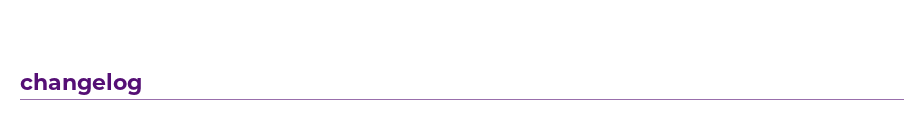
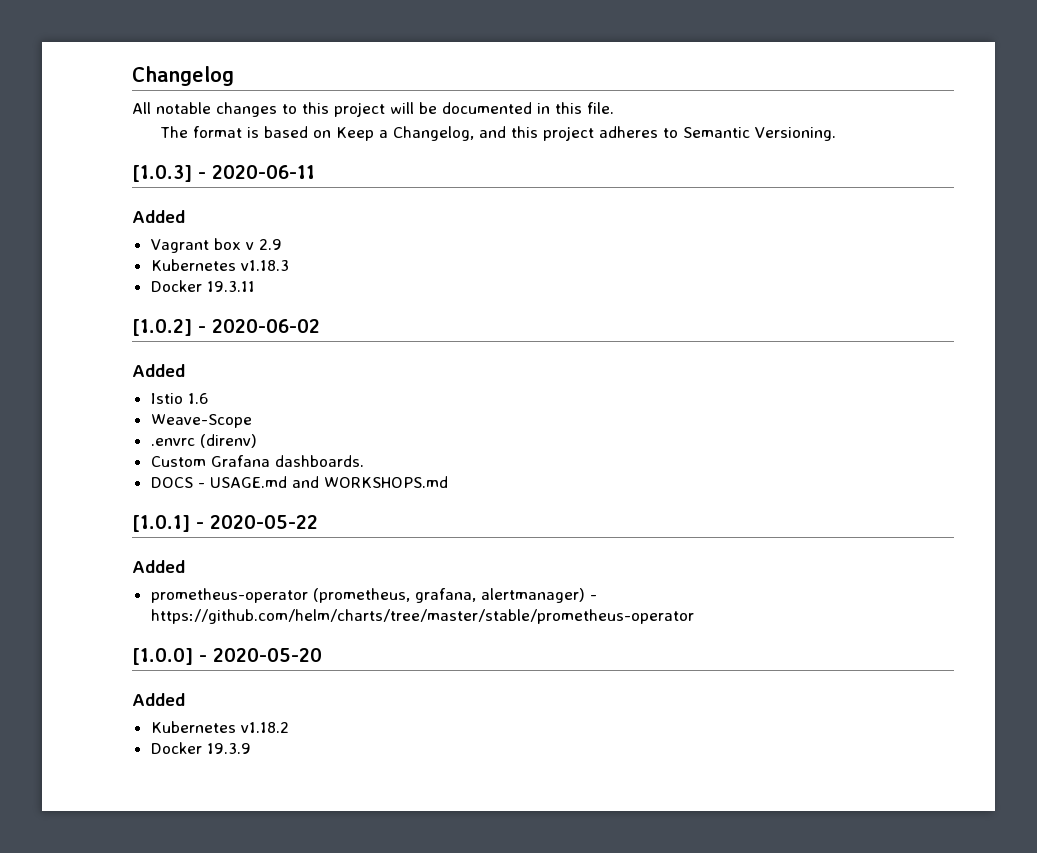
[20,73,142,95] changelog -> [132,66,234,86] [132,102,614,117] [159,126,836,141] [132,165,315,182] [132,210,185,223] [150,238,282,253] [150,259,289,271] [150,280,255,292] [132,319,320,336] [132,364,185,377] [150,393,208,404] [150,414,252,428] [150,434,257,448] [150,455,364,467] [150,476,448,488] [132,515,318,532] [132,560,185,573] [150,588,597,603] [150,609,694,624] [132,648,322,665] [132,693,185,706] [150,721,289,733] [150,742,251,754] Changelog // All notable changes to this project will be documented in this file. // The format is based on Keep a Changelog, and this project adheres to Semantic Versioning. // [1.0.3] - 2020-06-11 // Added // Vagrant box v 2.9 // Kubernetes v1.18.3 // Docker 19.3.11 // [1.0.2] - 2020-06-02 // Added // Istio 1.6 // Weave-Scope // .envrc (direnv) // Custom Grafana dashboards. // DOCS - USAGE.md and WORKSHOPS.md // [1.0.1] - 2020-05-22 // Added // prometheus-operator (prometheus, grafana, alertmanager) - https://github.com/helm/charts/tree/master/stable/prometheus-operator // [1.0.0] - 2020-05-20 // Added // Kubernetes v1.18.2 // Docker 19.3.9

